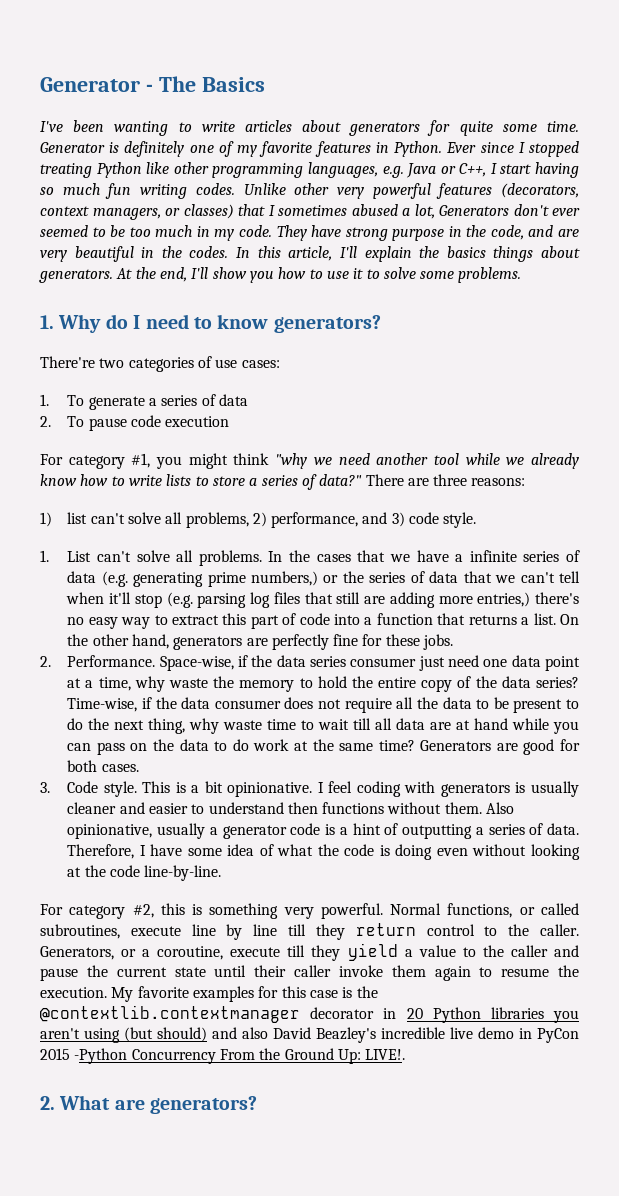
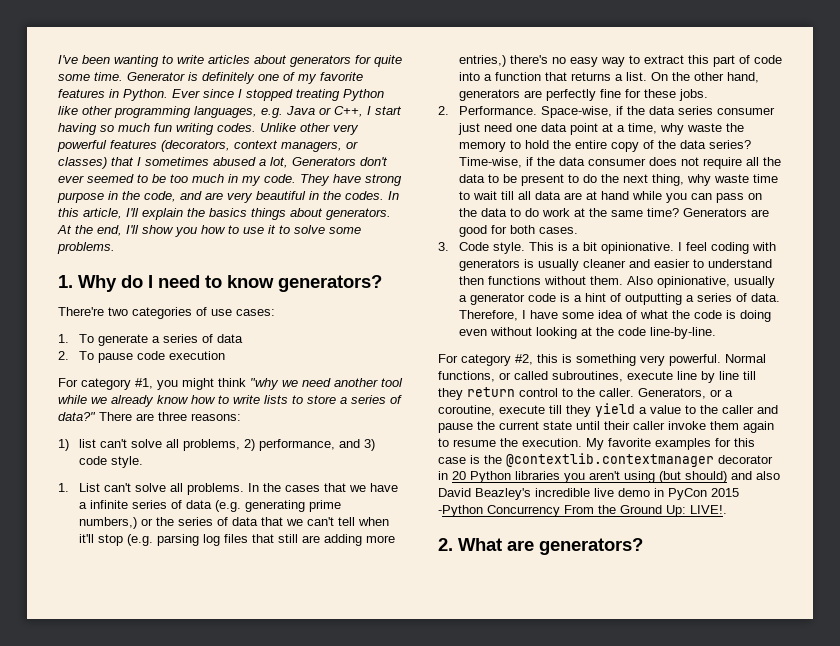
[40,76,265,92] Generator - The Basics // -> (58, 59) none

